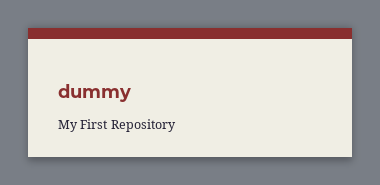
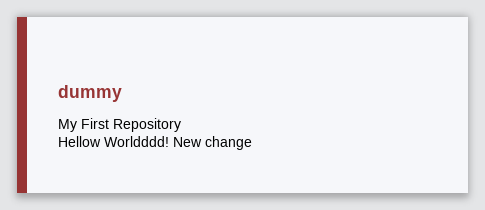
(176, 125) none -> [58,136,252,150] // Hellow Worldddd! New change

